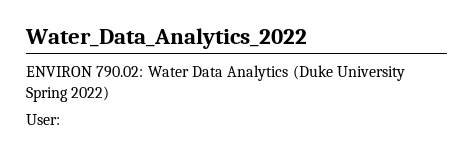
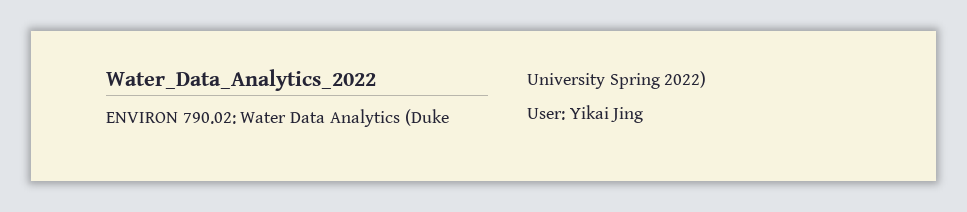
(60, 119) none -> [569,105,644,123] Yikai Jing

